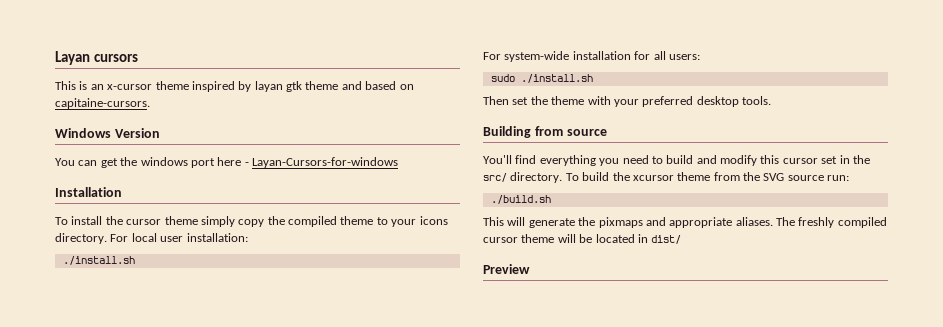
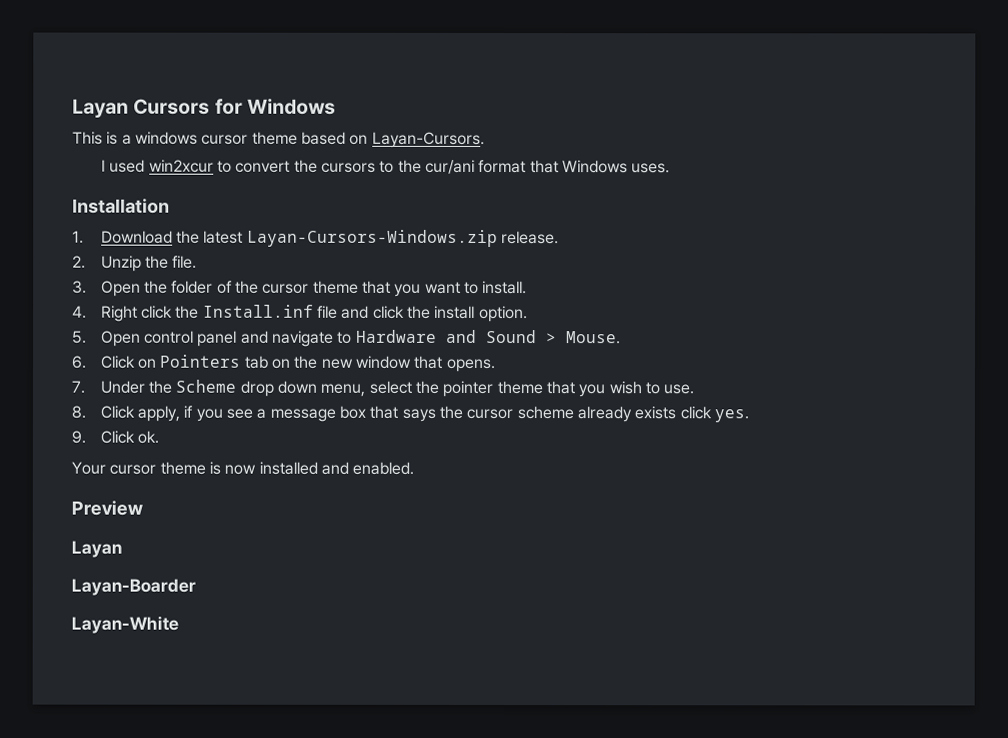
[55,51,138,65] Layan cursors -> [72,98,337,118] Layan Cursors for Windows
[90,81,414,92] [55,98,150,109] [55,128,160,138] [55,157,398,168] [55,187,122,197] [55,216,448,227] [55,233,248,244] [62,256,135,265] [483,51,700,62] [490,74,593,83] [483,96,771,107] [483,126,607,138] [483,155,870,166] [483,172,850,183] [490,195,551,204] [483,217,887,228] [483,234,682,244] [483,264,530,274] an x-cursor theme inspired by layan gtk theme and based on capitaine-cursors. // Windows Version // You can get the windows port here - Layan-Cursors-for-windows // Installation // To install the cursor theme simply copy the compiled theme to your icons directory. For local user installation: // ./install.sh // For system-wide installation for all users: // sudo ./install.sh // Then set the theme with your preferred desktop tools. // Building from source // You'll find everything you need to build and modify this cursor set in the src/ directory. To build the xcursor theme from the SVG source run: // ./build.sh // This will generate the pixmaps and appropriate aliases. The freshly compiled cursor theme will be located in dist/ // Preview -> [121,131,485,148] [101,159,671,174] [72,198,170,214] [72,229,560,247] [72,255,198,272] [72,280,528,297] [72,304,528,323] [72,329,621,347] [72,354,496,372] [71,379,695,398] [71,405,749,423] [71,430,160,444] [71,461,415,475] [71,500,143,516] [71,540,122,558] [71,578,196,596] [71,615,179,634] a windows cursor theme based on Layan-Cursors. // I used win2xcur to convert the cursors to the cur/ani format that Windows uses. // Installation // 1. Download the latest Layan-Cursors-Windows.zip release. // 2. Unzip the file. // 3. Open the folder of the cursor theme that you want to install. // 4. Right click the Install.inf file and click the install option. // 5. Open control panel and navigate to Hardware and Sound > Mouse. // 6. Click on Pointers tab on the new window that opens. // 7. Under the Scheme drop down menu, select the pointer theme that you wish to use. // 8. Click apply, if you see a message box that says the cursor scheme already exists click yes. // 9. Click ok. // Your cursor theme is now installed and enabled. // Preview // Layan // Layan-Boarder // Layan-White

